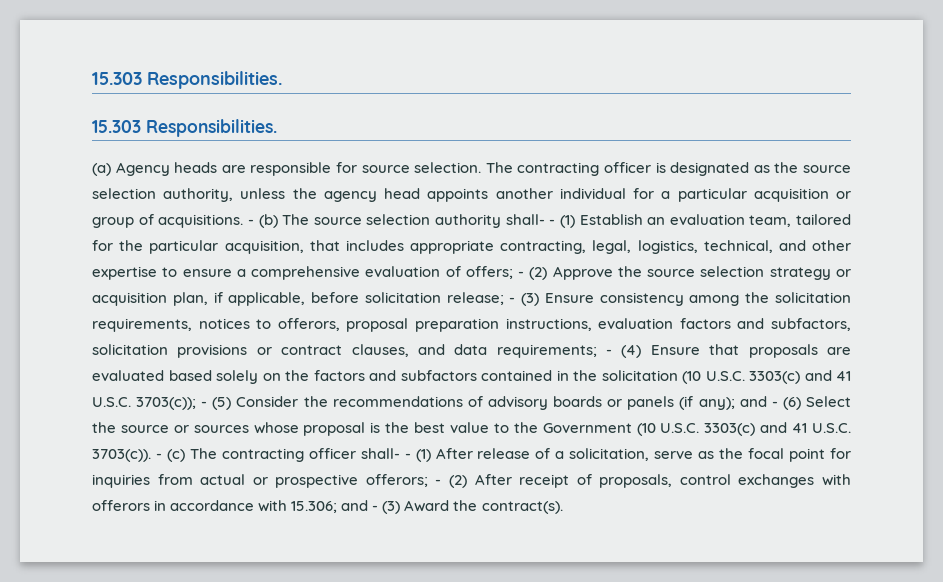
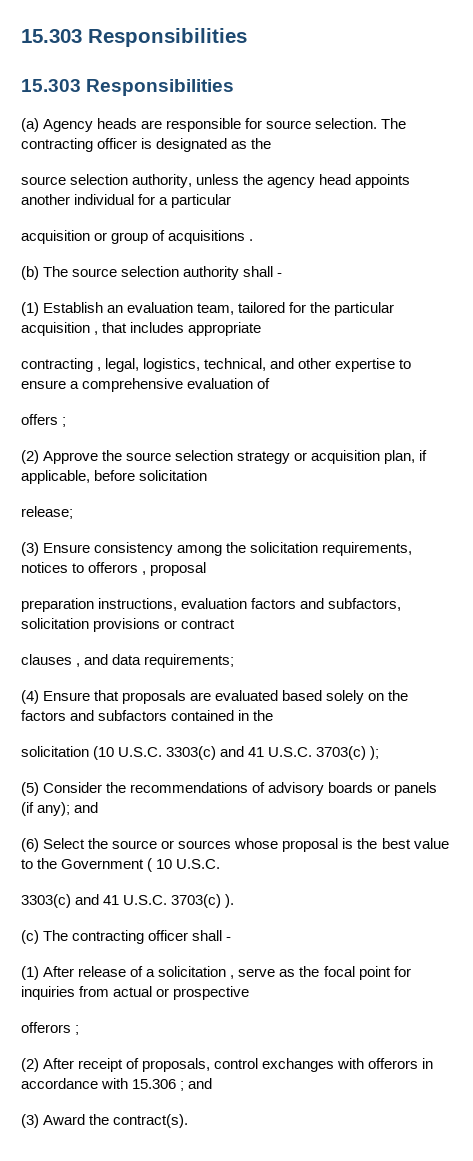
[92,71,282,89] [92,119,277,137] 15.303 Responsibilities. // 15.303 Responsibilities. -> [21,28,247,47] [21,79,235,96] 15.303 Responsibilities // 15.303 Responsibilities
(799, 167) none -> (272, 143) //
(747, 195) none -> (232, 201) //
[158,214,254,228] acquisitions. - -> [168,230,254,244] acquisitions . //
[505,214,556,225] shall- - -> [243,266,283,277] shall - //
[224,240,304,254] acquisition, -> [21,322,99,336] acquisition ,
[500,240,587,254] contracting, -> [21,358,102,372] // contracting ,
[465,266,525,279] offers; - -> [21,414,67,427] // offers ; //
(441, 297) none -> (208, 475) //
[509,297,516,303] - -> (73, 512) //
[277,318,409,332] offerors, proposal -> [88,562,207,576] offerors , proposal //
[351,344,409,357] clauses, -> [21,654,81,667] // clauses ,
[606,349,613,355] - -> (235, 661) //
(597, 375) none -> (274, 715) //
[136,397,208,410] 3703(c)); - -> [316,746,380,760] 3703(c) ); //
[771,401,778,407] - -> (99, 807) //
[636,422,852,436] [92,449,162,462] (10 U.S.C. 3303(c) and 41 U.S.C. 3703(c)). - -> [147,858,221,872] [21,894,235,908] ( 10 U.S.C. // 3303(c) and 41 U.S.C. 3703(c) ). //
[360,448,411,459] shall- - -> [192,930,232,941] shall - //
[569,448,650,461] solicitation, -> [158,966,235,979] solicitation ,
[365,474,442,487] offerors; - -> [21,1022,80,1035] // offerors ; //
[291,500,379,513] 15.306; and - -> [132,1078,213,1091] 15.306 ; and //

